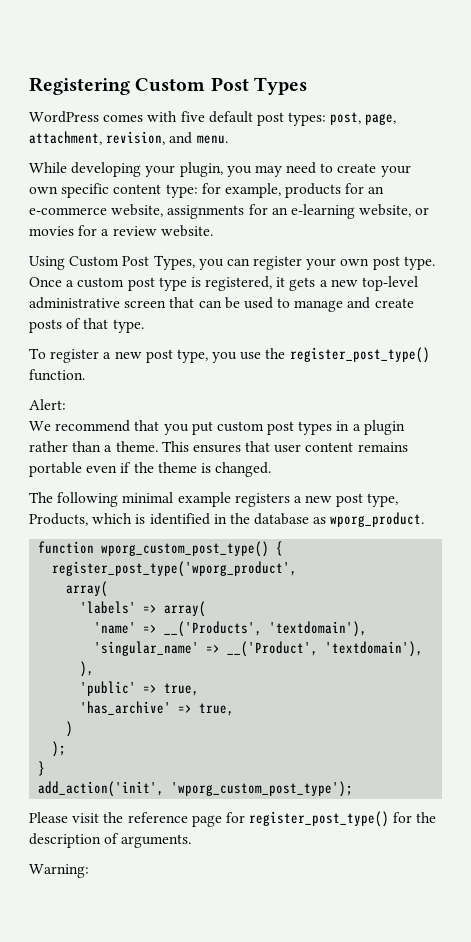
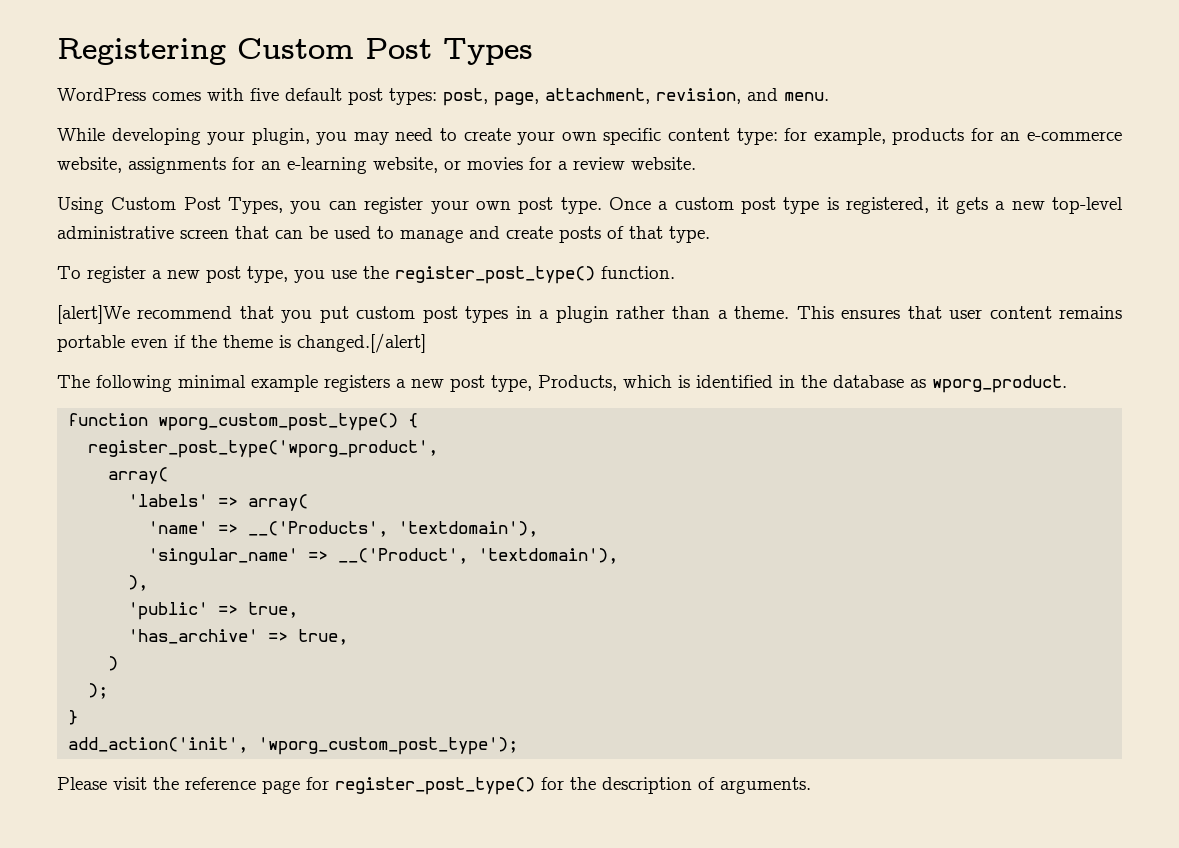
[29,399,66,410] [29,421,51,431] Alert: // We -> [57,305,130,324] [alert]We
[215,462,272,477] changed. -> [297,333,426,353] changed.[/alert]
[29,864,89,878] // Warning: -> (811, 785) none

